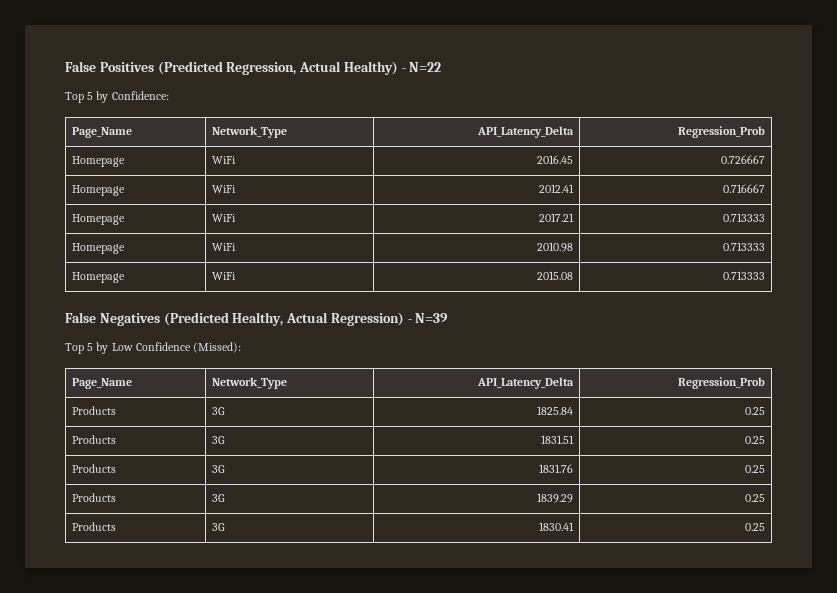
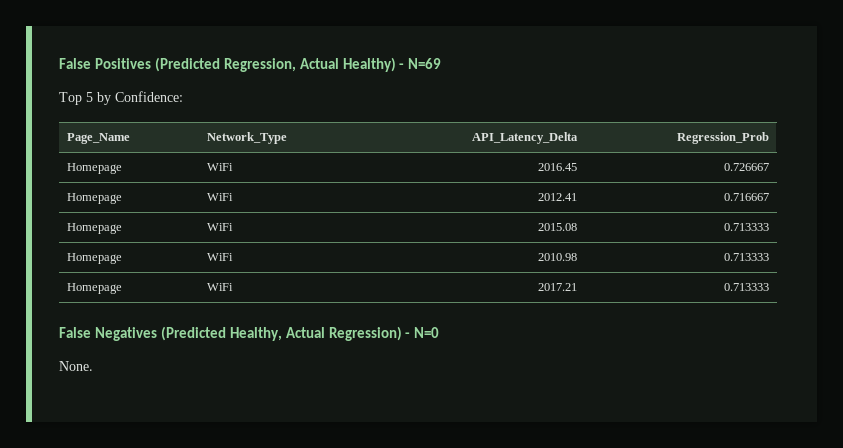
[409,62,442,72] N=22 -> [408,58,442,69] N=69
[539,213,575,222] 2017.21 -> [538,223,578,231] 2015.08
[537,271,574,280] 2015.08 -> [538,283,578,291] 2017.21
[415,313,449,323] [65,342,242,354] [71,378,132,389] [211,377,287,389] [477,377,575,389] [678,377,766,389] [71,406,116,415] [211,407,225,415] [537,406,574,415] [745,407,766,415] [71,435,116,444] [211,436,225,444] [541,435,575,444] [745,436,766,444] [71,464,116,473] [211,465,225,473] [539,464,574,473] [745,465,766,473] [71,493,116,502] [211,494,225,502] [537,493,574,503] [745,494,766,502] [71,522,116,531] [211,523,225,531] [539,522,575,531] [745,523,766,531] N=39 // Top 5 by Low Confidence (Missed): // Page_Name | Network_Type | API_Latency_Delta | Regression_Prob // Products | 3G | 1825.84 | 0.25 // Products | 3G | 1831.51 | 0.25 // Products | 3G | 1831.76 | 0.25 // Products | 3G | 1839.29 | 0.25 // Products | 3G | 1830.41 | 0.25 -> [414,327,440,338] [59,361,93,371] N=0 // None.

